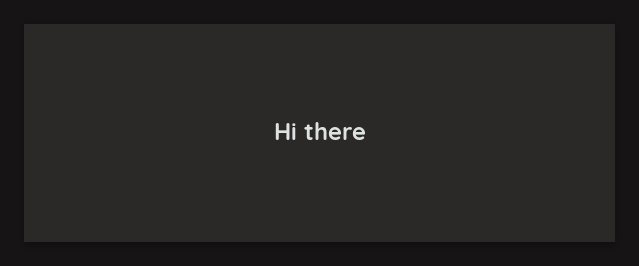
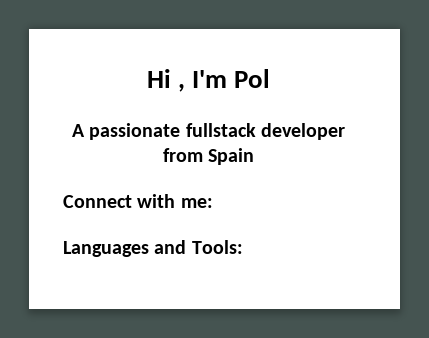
[303,122,366,140] there -> [177,69,271,92] [72,123,345,140] [162,148,255,165] [63,194,213,208] [63,240,243,257] , I'm Pol // A passionate fullstack developer from Spain // Connect with me: // Languages and Tools:

